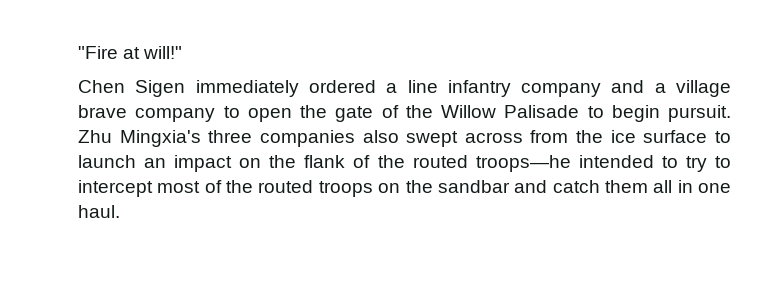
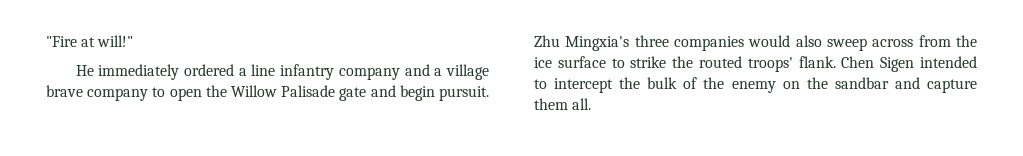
[78,80,186,97] Chen Sigen -> [75,65,94,76] He
[335,105,604,122] gate of the Willow Palisade to -> [230,85,396,101] Willow Palisade gate and
[362,130,459,147] also swept -> [748,35,867,51] would also sweep
[78,155,732,172] [78,180,731,197] [78,205,120,218] launch an impact on the flank of the routed troops—he intended to try to intercept most of the routed troops on the sandbar and catch them all in one haul. -> [630,56,977,72] [534,77,977,93] [534,98,592,110] strike the routed troops' flank. Chen Sigen intended to intercept the bulk of the enemy on the sandbar and capture them all.

